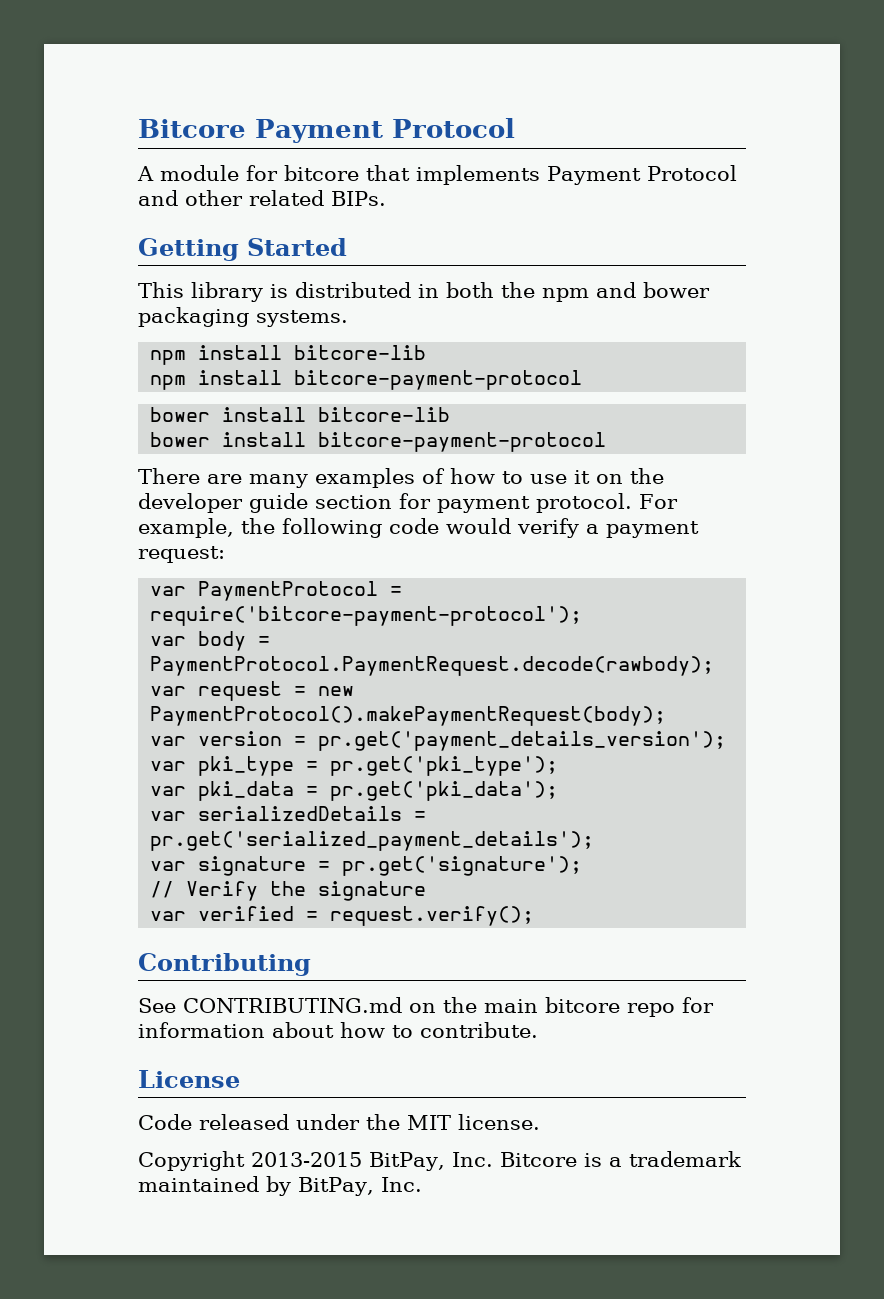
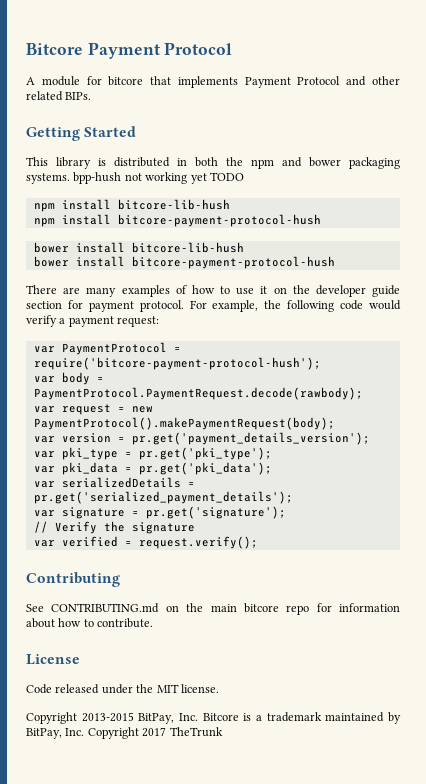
[150,345,427,365] [150,370,583,390] [150,407,451,422] [150,432,607,452] // npm install bitcore-lib // npm install bitcore-payment-protocol // bower install bitcore-lib // bower install bitcore-payment-protocol -> [73,172,244,184] [33,199,230,212] [33,214,321,227] [33,242,244,253] [33,256,335,269] bpp-hush not working yet TODO // npm install bitcore-lib-hush // npm install bitcore-payment-protocol-hush // bower install bitcore-lib-hush // bower install bitcore-payment-protocol-hush
[150,606,583,626] require('bitcore-payment-protocol'); -> [33,357,321,370] require('bitcore-payment-protocol-hush');
(422, 1184) none -> [87,727,223,739] Copyright 2017 TheTrunk

